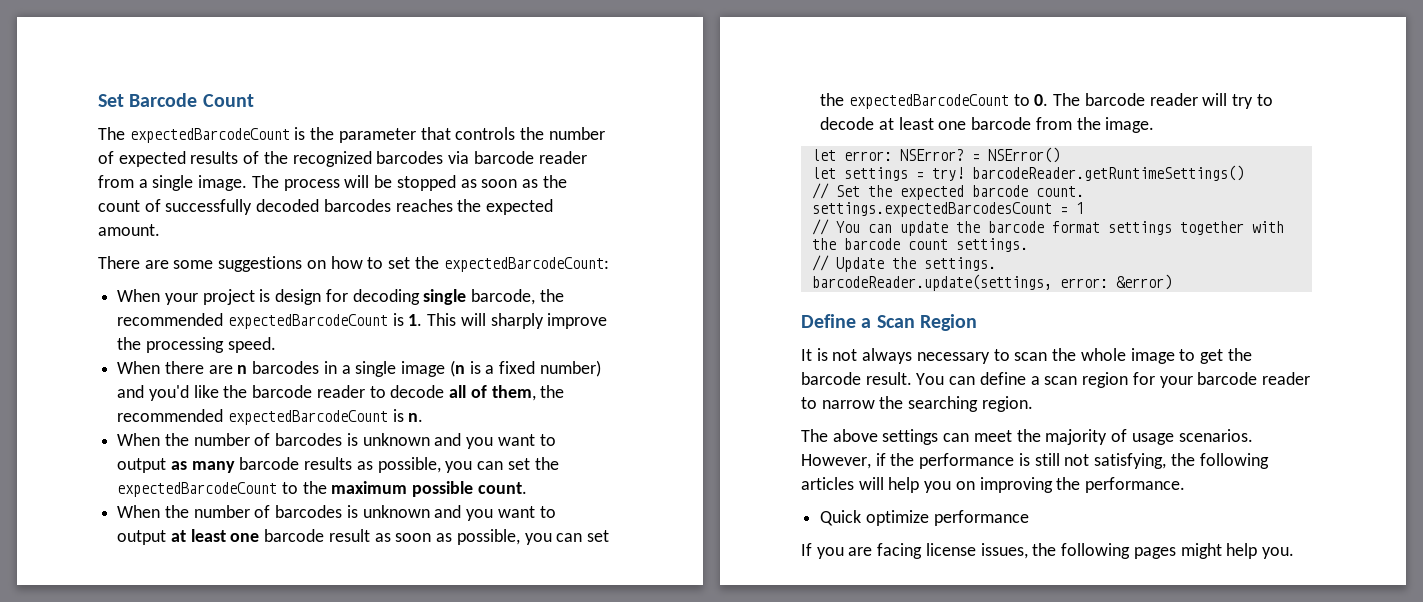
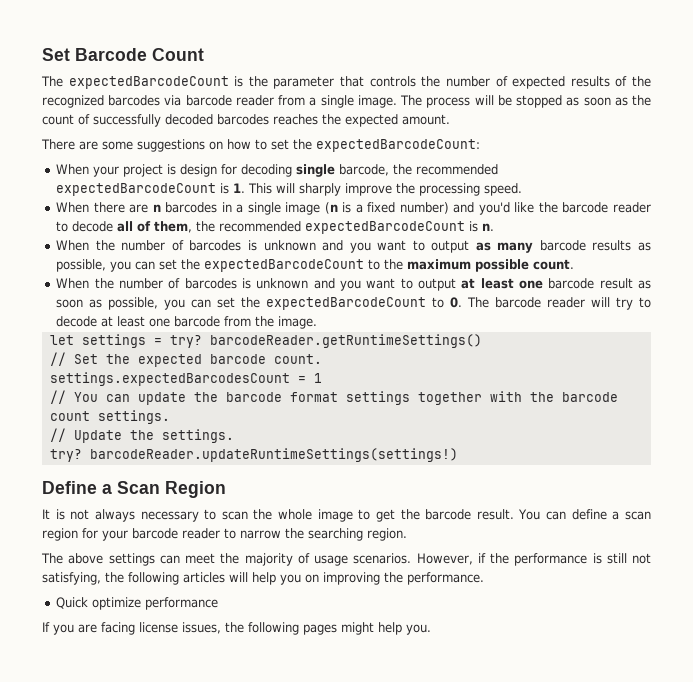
[811,147,1060,163] // let error: NSError? = NSError() -> (318, 322) none
[931,167,964,181] try! -> [169,335,202,348] try?
[811,274,1172,291] barcodeReader.update(settings, error: &error) -> [49,448,458,462] try? barcodeReader.updateRuntimeSettings(settings!)

